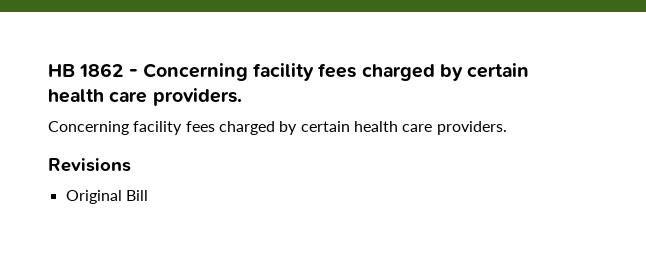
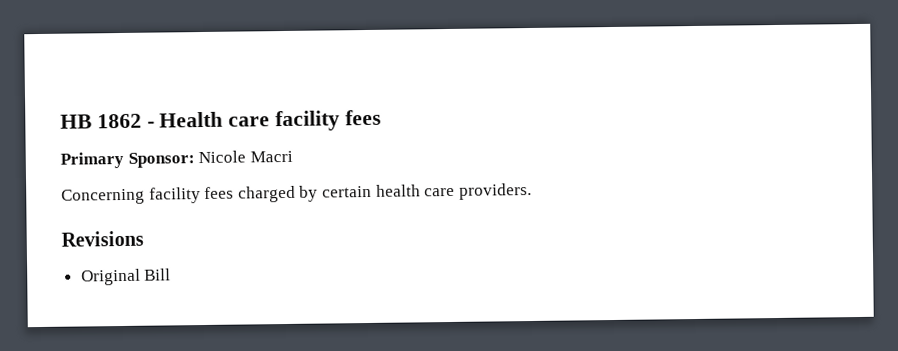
[142,63,530,81] [48,88,242,106] Concerning facility fees charged by certain health care providers. -> [159,109,381,132] [60,150,293,169] Health care facility fees // Primary Sponsor: Nicole Macri

